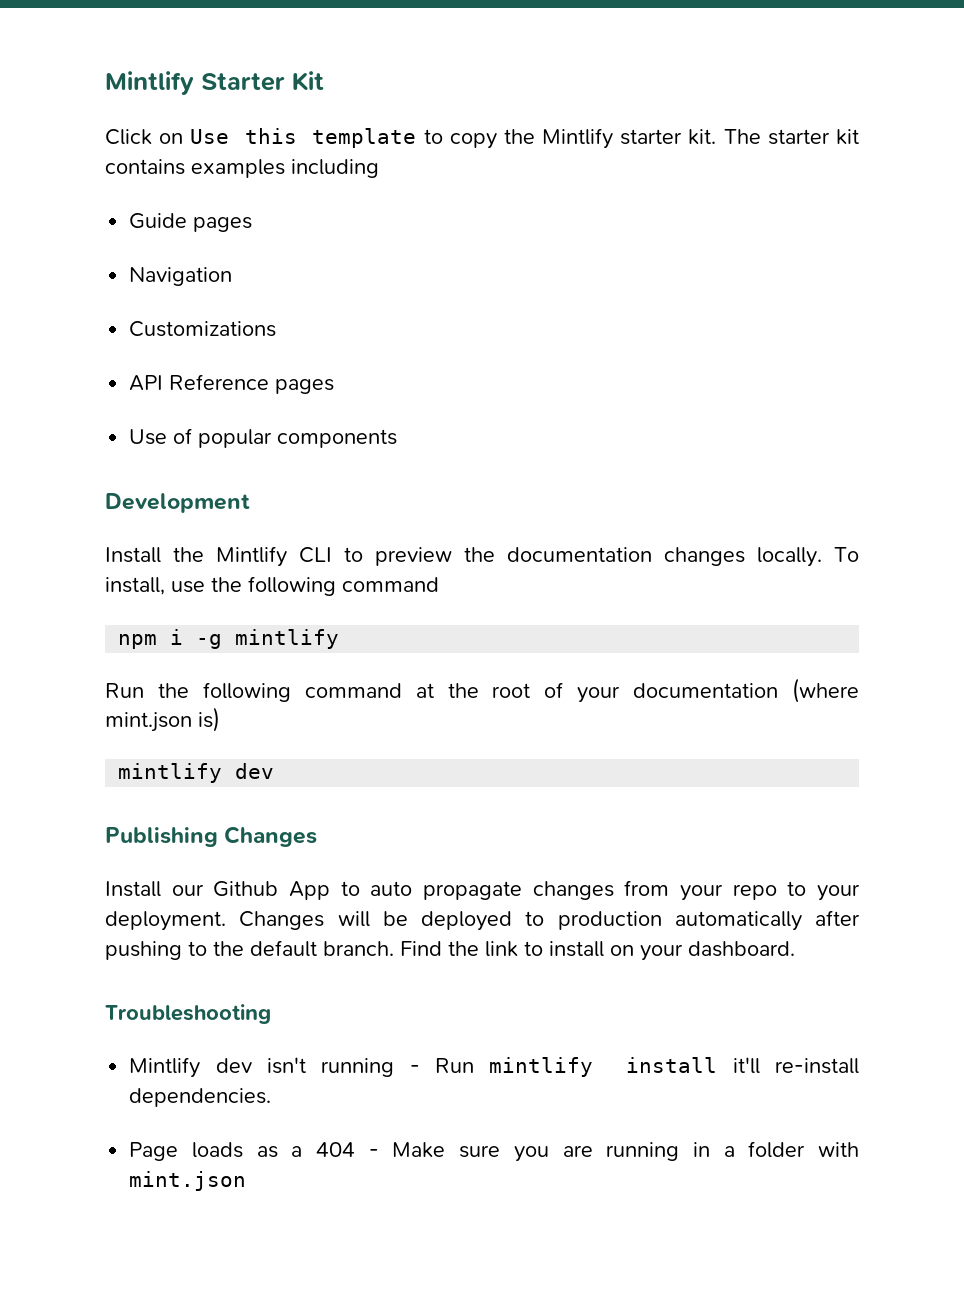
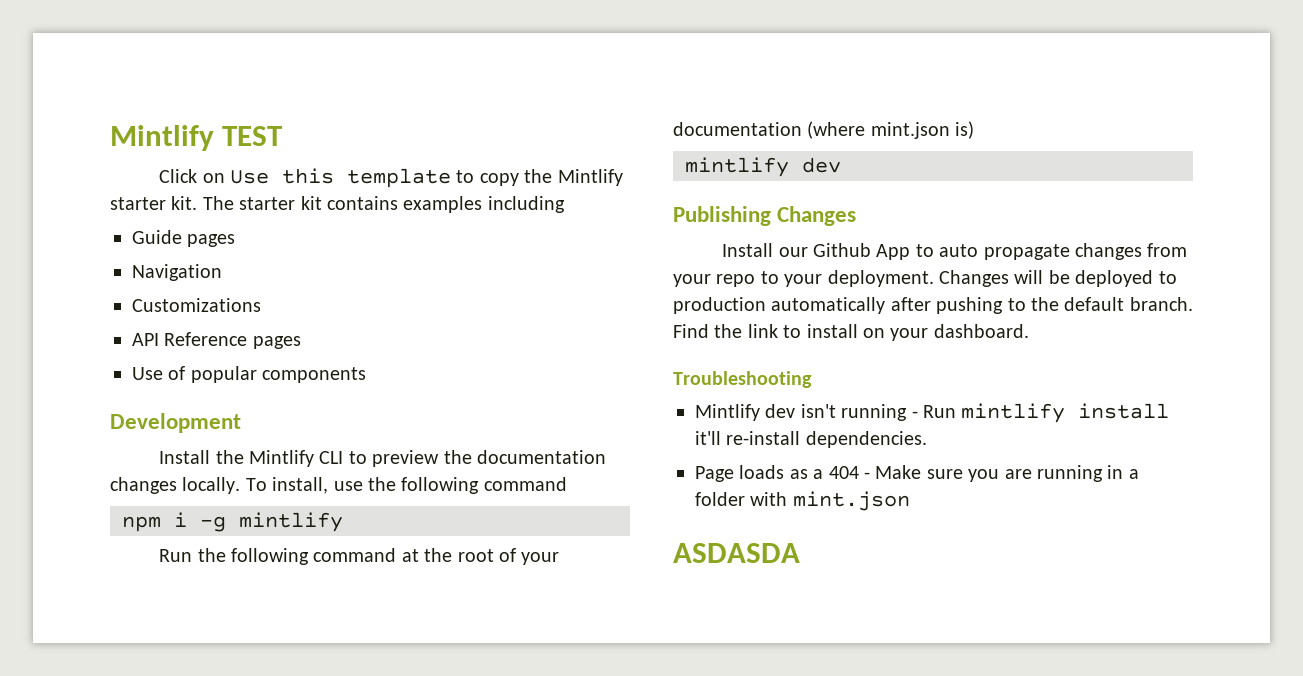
[105,71,324,95] Mintlify Starter Kit -> [110,125,284,151] Mintlify TEST
(247, 1181) none -> [673,543,800,563] // ASDASDA

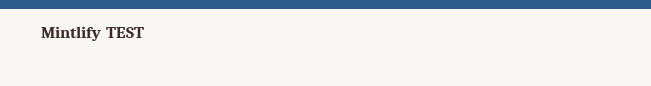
[159,168,623,188] [110,196,565,213] [132,230,236,247] [132,264,222,281] [132,298,261,312] [132,332,301,349] [132,366,367,383] [110,413,241,433] [159,450,607,467] [110,477,567,494] [122,512,343,532] [159,548,560,565] [673,121,975,139] [685,157,841,177] [673,206,857,226] [722,243,1188,260] [673,270,1177,287] [673,297,1193,314] [673,324,1029,341] [673,371,812,388] [695,403,1170,423] [695,431,927,448] [695,465,1139,482] [695,491,910,511] [673,543,800,563] // Click on Use this template to copy the Mintlify starter kit. The starter kit contains examples including // Guide pages // Navigation // Customizations // API Reference pages // Use of popular components // Development // Install the Mintlify CLI to preview the documentation changes locally. To install, use the following command // npm i -g mintlify // Run the following command at the root of your documentation (where mint.json is) // mintlify dev // Publishing Changes // Install our Github App to auto propagate changes from your repo to your deployment. Changes will be deployed to production automatically after pushing to the default branch. Find the link to install on your dashboard. // Troubleshooting // Mintlify dev isn't running - Run mintlify install it'll re-install dependencies. // Page loads as a 404 - Make sure you are running in a folder with mint.json // ASDASDA -> (144, 32) none

